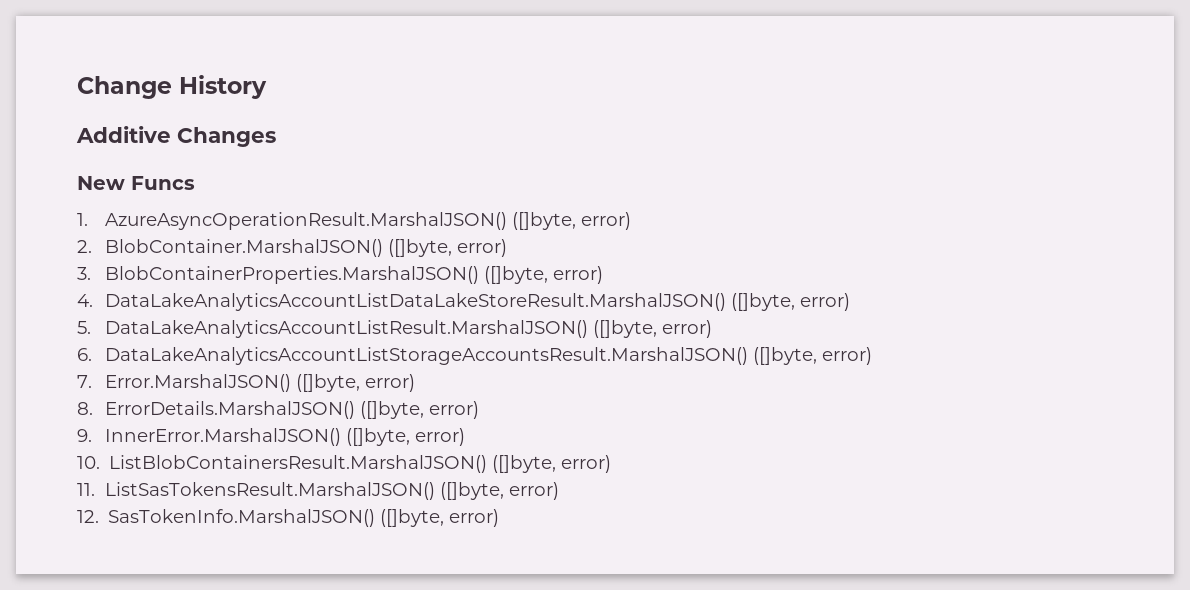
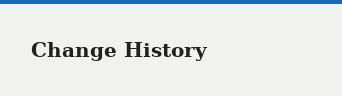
[76,126,276,147] [77,176,195,190] [77,212,631,230] [77,239,507,257] [77,266,603,284] [77,293,850,311] [77,320,712,338] [77,347,872,365] [77,374,415,392] [77,401,479,419] [77,428,465,446] [77,455,612,473] [77,482,559,500] [77,509,500,527] // Additive Changes // New Funcs // 1. AzureAsyncOperationResult.MarshalJSON() ([]byte, error) // 2. BlobContainer.MarshalJSON() ([]byte, error) // 3. BlobContainerProperties.MarshalJSON() ([]byte, error) // 4. DataLakeAnalyticsAccountListDataLakeStoreResult.MarshalJSON() ([]byte, error) // 5. DataLakeAnalyticsAccountListResult.MarshalJSON() ([]byte, error) // 6. DataLakeAnalyticsAccountListStorageAccountsResult.MarshalJSON() ([]byte, error) // 7. Error.MarshalJSON() ([]byte, error) // 8. ErrorDetails.MarshalJSON() ([]byte, error) // 9. InnerError.MarshalJSON() ([]byte, error) // 10. ListBlobContainersResult.MarshalJSON() ([]byte, error) // 11. ListSasTokensResult.MarshalJSON() ([]byte, error) // 12. SasTokenInfo.MarshalJSON() ([]byte, error) -> (208, 51) none

